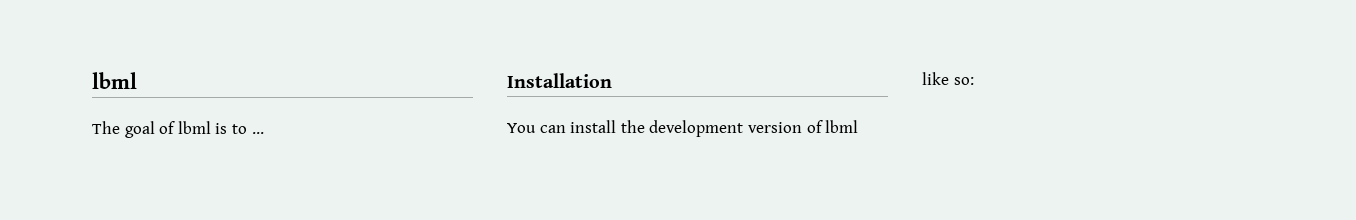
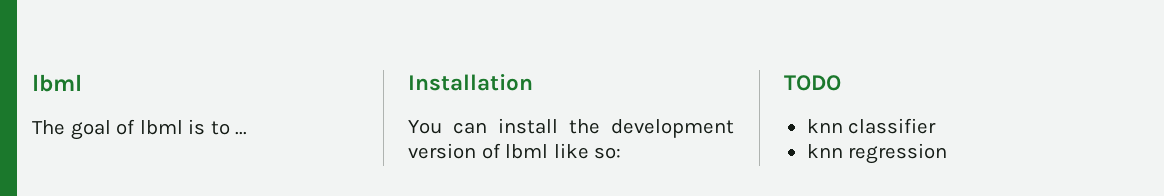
(974, 81) none -> [784,75,841,91] [806,118,937,134] [806,143,948,164] // TODO // knn classifier // knn regression

